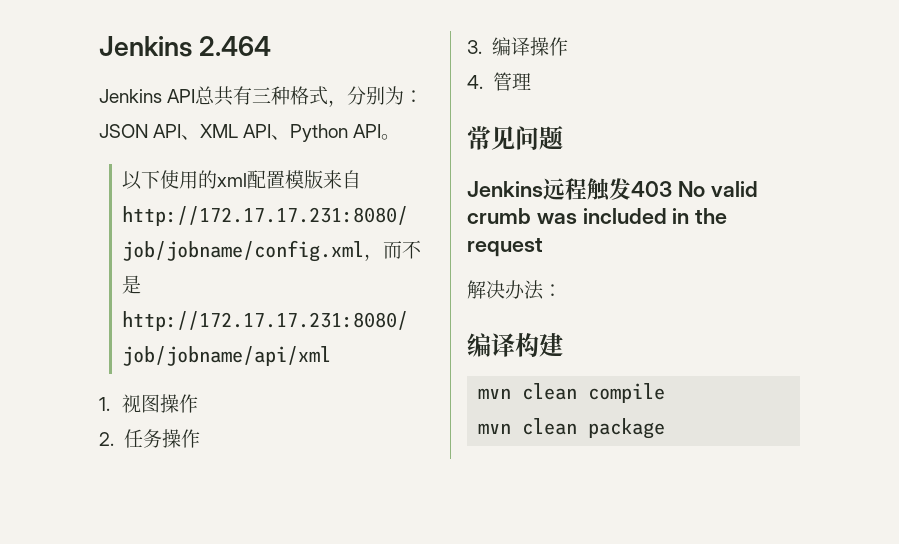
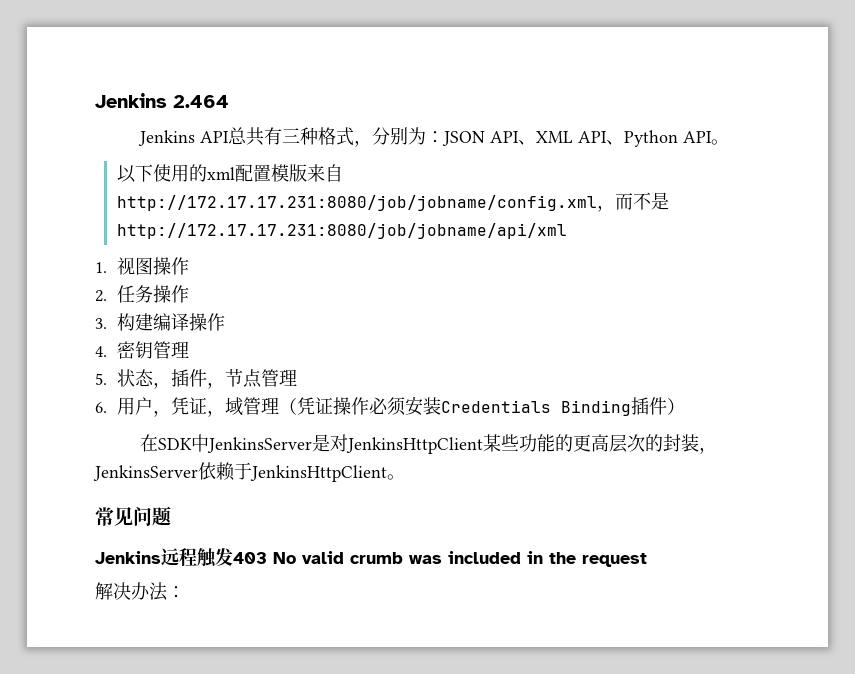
(482, 47) none -> [116,313,153,331] 构建
[492,72,531,91] 管理 -> [116,341,189,359] [95,369,297,389] [95,396,685,417] [140,434,718,454] [93,462,405,482] 密钥管理 // 5.状态，插件，节点管理 // 6.用户，凭证，域管理（凭证操作必须安装Credentials Binding插件） // 在SDK中JenkinsServer是对JenkinsHttpClient某些功能的更高层次的封装，JenkinsServer依赖于JenkinsHttpClient。
[467,333,563,357] [478,383,666,403] [478,418,666,439] // 编译构建 // mvn clean compile // mvn clean package -> (185, 592) none

